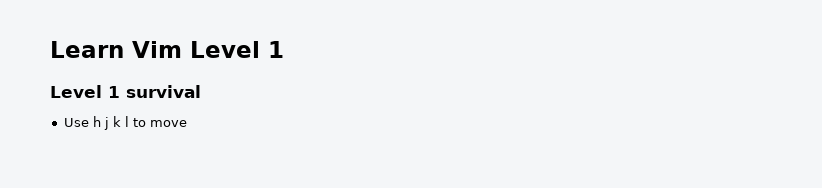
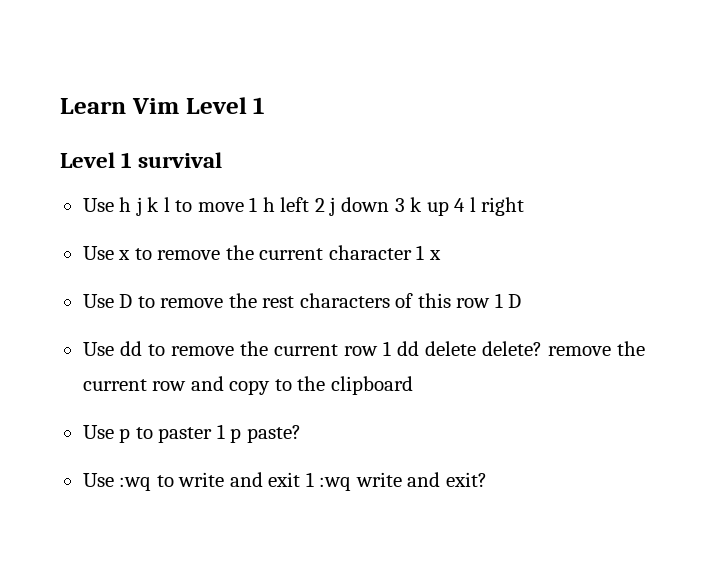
(187, 123) none -> [249,197,525,216] [82,245,441,260] [82,293,522,308] [82,341,646,356] [82,376,413,395] [82,424,301,443] [82,472,487,491] 1 h left 2 j down 3 k up 4 l right // Use x to remove the current character 1 x // Use D to remove the rest characters of this row 1 D // Use dd to remove the current row 1 dd delete delete? remove the current row and copy to the clipboard // Use p to paster 1 p paste? // Use :wq to write and exit 1 :wq write and exit?

